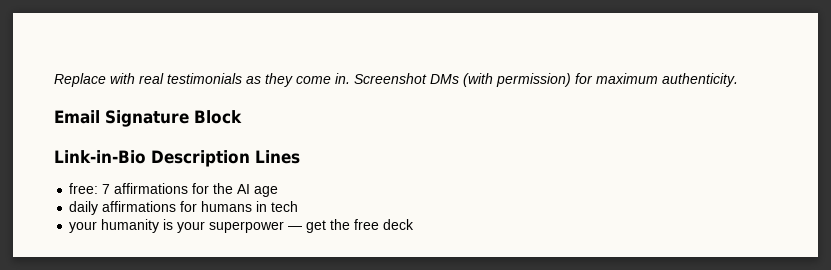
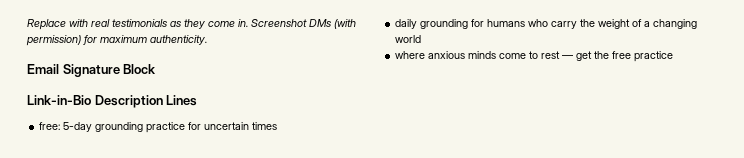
[102,183,279,197] 7 affirmations for the AI age -> [63,122,278,133] 5-day grounding practice for uncertain times
[102,201,177,212] affirmations -> [420,19,469,29] grounding
[256,201,299,212] [69,219,285,233] in tech // your humanity is your superpower -> [528,19,698,29] [395,35,422,43] [395,51,561,59] who carry the weight of a changing world // where anxious minds come to rest
[383,219,415,230] deck -> [634,51,674,62] practice

